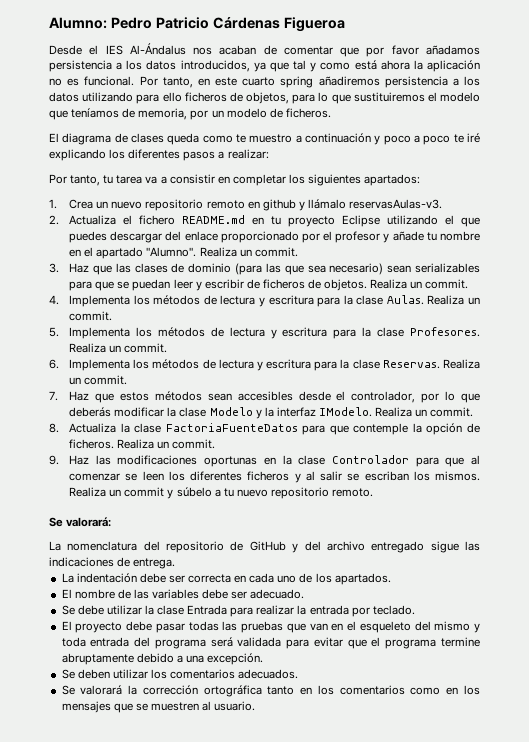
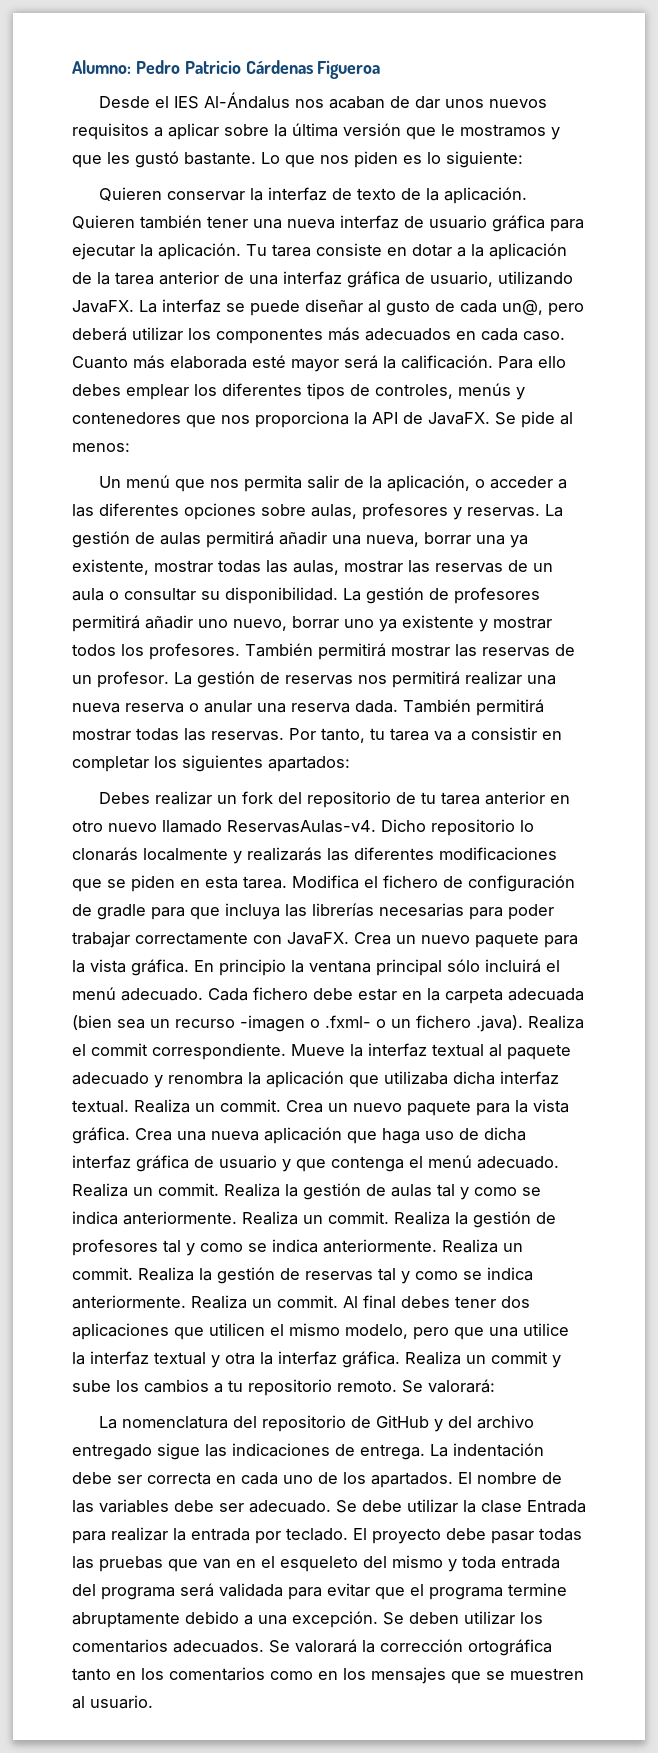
[283,45,480,57] [49,60,480,72] [49,76,480,88] [49,92,481,104] [49,108,331,120] [49,133,480,145] [49,149,269,161] comentar que por favor añadamos persistencia a los datos introducidos, ya que tal y como está ahora la aplicación no es funcional. Por tanto, en este cuarto spring añadiremos persistencia a los datos utilizando para ello ficheros de objetos, para lo que sustituiremos el modelo que teníamos de memoria, por un modelo de ficheros. // El diagrama de clases queda como te muestro a continuación y poco a poco te iré explicando los diferentes pasos a realizar: // -> [414,96,547,109] [72,123,560,140] [72,151,523,168] [98,187,527,204] [72,215,584,232] [72,243,567,260] [72,271,573,288] [72,299,584,316] [72,327,565,344] [72,355,566,372] [72,383,525,400] [72,411,573,428] [72,443,130,452] [98,475,567,492] [72,503,563,520] [72,531,528,548] [72,559,553,575] [72,587,540,604] [72,615,552,632] [72,643,575,660] [72,671,556,688] [72,699,544,716] [72,728,284,741] dar unos nuevos requisitos a aplicar sobre la última versión que le mostramos y que les gustó bastante. Lo que nos piden es lo siguiente: // Quieren conservar la interfaz de texto de la aplicación. Quieren también tener una nueva interfaz de usuario gráfica para ejecutar la aplicación. Tu tarea consiste en dotar a la aplicación de la tarea anterior de una interfaz gráfica de usuario, utilizando JavaFX. La interfaz se puede diseñar al gusto de cada un@, pero deberá utilizar los componentes más adecuados en cada caso. Cuanto más elaborada esté mayor será la calificación. Para ello debes emplear los diferentes tipos de controles, menús y contenedores que nos proporciona la API de JavaFX. Se pide al menos: // Un menú que nos permita salir de la aplicación, o acceder a las diferentes opciones sobre aulas, profesores y reservas. La gestión de aulas permitirá añadir una nueva, borrar una ya existente, mostrar todas las aulas, mostrar las reservas de un aula o consultar su disponibilidad. La gestión de profesores permitirá añadir uno nuevo, borrar uno ya existente y mostrar todos los profesores. También permitirá mostrar las reservas de un profesor. La gestión de reservas nos permitirá realizar una nueva reserva o anular una reserva dada. También permitirá mostrar todas las reservas.
[49,199,443,211] [49,215,480,227] [69,231,480,243] [69,247,298,259] [49,263,481,275] [69,279,469,291] [49,295,481,307] [69,311,113,321] [49,327,480,339] [69,343,168,353] [49,359,480,371] [69,375,128,385] [49,391,481,403] [69,407,474,419] [49,423,481,435] [69,439,216,449] [49,455,480,467] [69,471,481,483] 1. Crea un nuevo repositorio remoto en github y llámalo reservasAulas-v3. // 2. Actualiza el fichero README.md en tu proyecto Eclipse utilizando el que puedes descargar del enlace proporcionado por el profesor y añade tu nombre en el apartado "Alumno". Realiza un commit. // 3. Haz que las clases de dominio (para las que sea necesario) sean serializables para que se puedan leer y escribir de ficheros de objetos. Realiza un commit. // 4. Implementa los métodos de lectura y escritura para la clase Aulas. Realiza un commit. // 5. Implementa los métodos de lectura y escritura para la clase Profesores. Realiza un commit. // 6. Implementa los métodos de lectura y escritura para la clase Reservas. Realiza un commit. // 7. Haz que estos métodos sean accesibles desde el controlador, por lo que deberás modificar la clase Modelo y la interfaz IModelo. Realiza un commit. // 8. Actualiza la clase FactoriaFuenteDatos para que contemple la opción de ficheros. Realiza un commit. // 9. Haz las modificaciones oportunas en la clase Controlador para que al comenzar se leen los diferentes ficheros y al salir se escriban los mismos. -> [98,791,570,808] [72,819,534,836] [72,847,557,864] [72,875,575,892] [72,903,554,920] [72,931,578,948] [72,959,560,976] [72,987,584,1004] [72,1015,584,1032] [72,1043,571,1060] [72,1071,559,1088] [72,1099,569,1116] [72,1127,526,1144] [72,1155,559,1172] [72,1183,541,1200] [72,1211,556,1228] [72,1239,523,1256] [72,1267,533,1284] [72,1295,530,1309] [72,1323,569,1340] [72,1351,400,1368] Debes realizar un fork del repositorio de tu tarea anterior en otro nuevo llamado ReservasAulas-v4. Dicho repositorio lo clonarás localmente y realizarás las diferentes modificaciones que se piden en esta tarea. Modifica el fichero de configuración de gradle para que incluya las librerías necesarias para poder trabajar correctamente con JavaFX. Crea un nuevo paquete para la vista gráfica. En principio la ventana principal sólo incluirá el menú adecuado. Cada fichero debe estar en la carpeta adecuada (bien sea un recurso -imagen o .fxml- o un fichero .java). Realiza el commit correspondiente. Mueve la interfaz textual al paquete adecuado y renombra la aplicación que utilizaba dicha interfaz textual. Realiza un commit. Crea un nuevo paquete para la vista gráfica. Crea una nueva aplicación que haga uso de dicha interfaz gráfica de usuario y que contenga el menú adecuado. Realiza un commit. Realiza la gestión de aulas tal y como se indica anteriormente. Realiza un commit. Realiza la gestión de profesores tal y como se indica anteriormente. Realiza un commit. Realiza la gestión de reservas tal y como se indica anteriormente. Realiza un commit. Al final debes tener dos aplicaciones que utilicen el mismo modelo, pero que una utilice la interfaz textual y otra la interfaz gráfica.
[176,487,212,497] súbelo -> [72,1379,209,1393] sube los cambios
[236,489,268,497] nuevo -> (243, 1386) none
(374, 492) // -> (397, 1386) none
(176, 563) // -> (425, 1452) none
(391, 579) // -> (453, 1480) none
(305, 594) // -> (331, 1506) none
(415, 610) // -> (348, 1534) none
(264, 659) // -> (378, 1619) none
(299, 674) // -> (264, 1646) none

